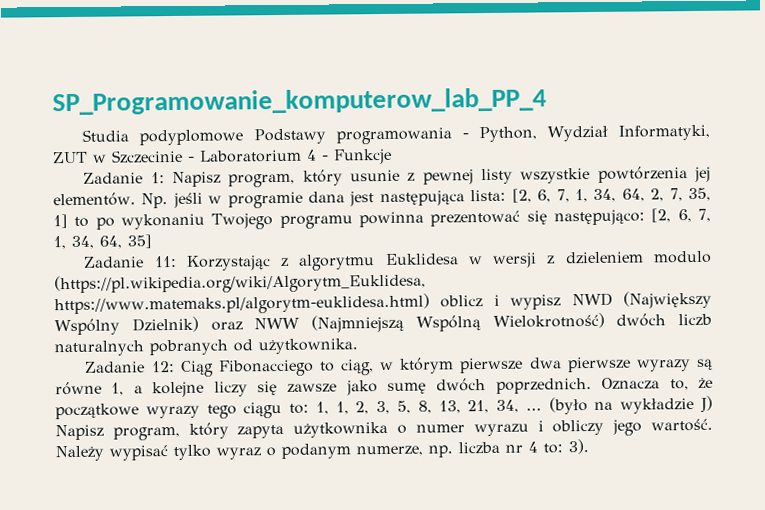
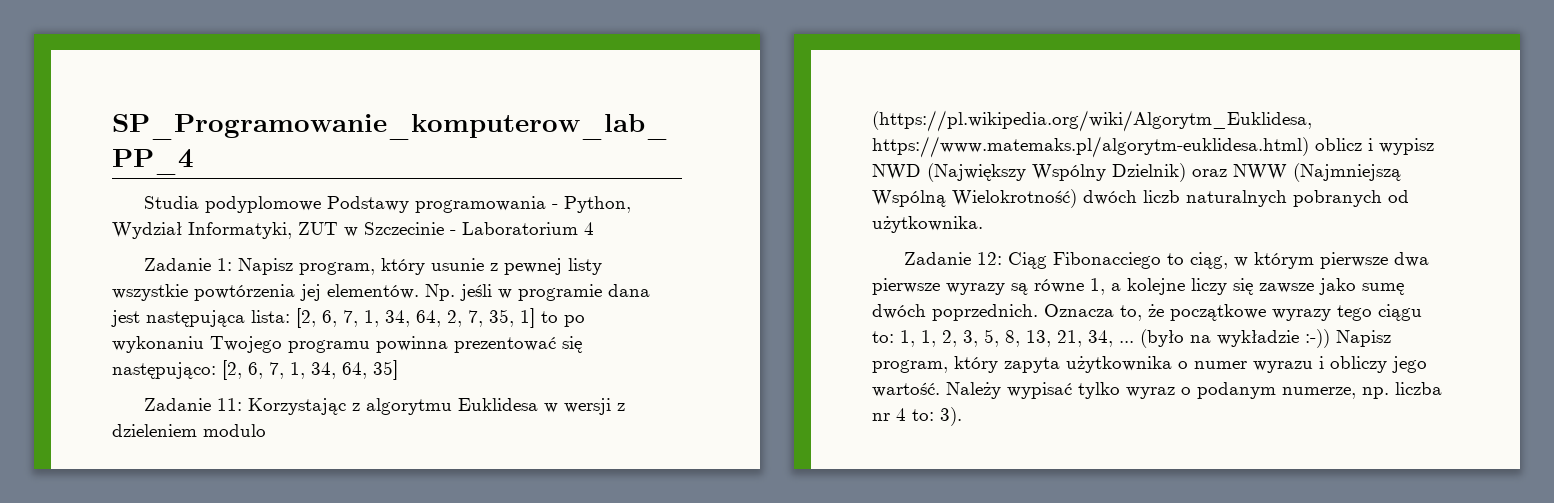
[322,148,392,165] - Funkcje -> (594, 228) none
[700,395,713,413] J) -> [1305,329,1330,348] :-))

